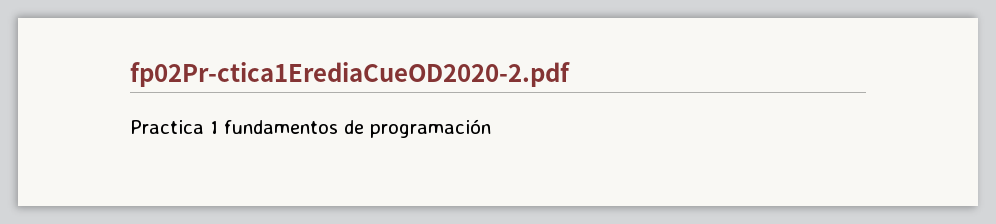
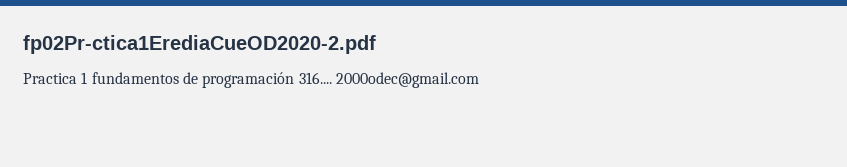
(491, 128) none -> [298,72,479,88] 316.... 2000odec@gmail.com

